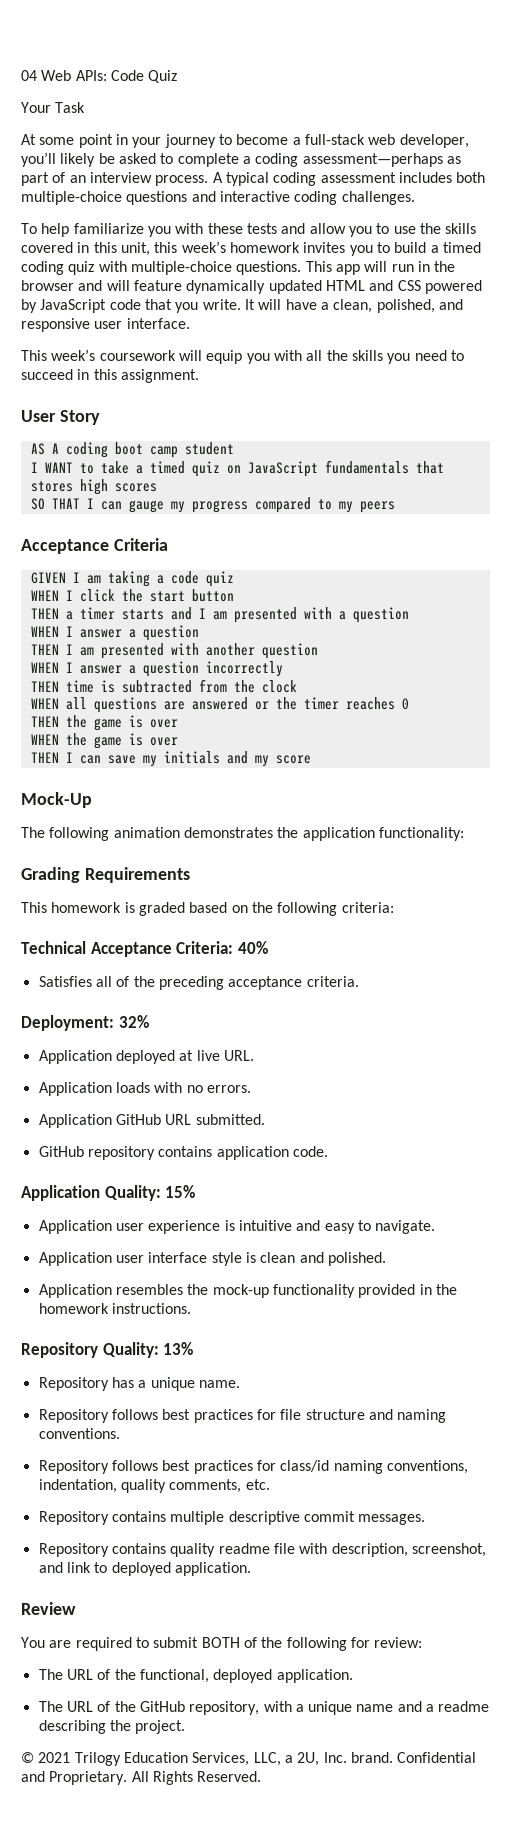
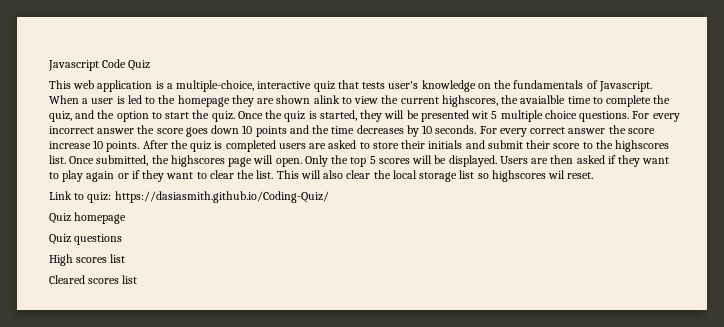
[21,70,107,81] 04 Web APIs: -> [48,60,99,71] Javascript
[21,102,86,113] [21,134,469,148] [21,152,461,167] [21,172,486,186] [21,191,415,205] [21,223,477,237] [21,241,481,256] [21,261,456,275] [21,280,482,294] [21,299,463,313] [21,318,190,332] [21,349,464,364] [21,369,199,383] [21,410,100,425] [30,442,234,458] [30,460,444,477] [30,479,157,495] [30,497,395,513] [21,538,168,554] [30,571,234,587] [30,589,234,602] [30,607,409,623] [30,625,199,641] [30,643,318,659] [30,661,283,677] [30,679,297,693] [30,697,409,713] [30,715,178,731] [30,733,178,749] [30,751,311,767] [21,792,92,808] [21,827,464,841] [21,867,190,883] [21,902,394,916] [21,941,268,957] [38,976,359,990] [21,1015,149,1031] [38,1050,254,1064] [38,1082,251,1096] [38,1114,265,1128] [38,1146,328,1160] [21,1185,196,1201] [38,1220,436,1234] [38,1252,386,1266] [38,1284,457,1298] [38,1303,191,1314] [21,1342,194,1358] [38,1377,240,1391] [38,1409,447,1423] [38,1428,120,1439] [38,1460,468,1474] [38,1479,270,1493] [38,1511,426,1525] [38,1543,486,1557] [38,1562,251,1576] [21,1602,76,1615] [21,1637,423,1651] [38,1669,353,1683] [38,1701,490,1715] [38,1720,186,1734] [21,1752,477,1766] [21,1771,262,1785] Your Task // At some point in your journey to become a full-stack web developer, you’ll likely be asked to complete a coding assessment—perhaps as part of an interview process. A typical coding assessment includes both multiple-choice questions and interactive coding challenges. // To help familiarize you with these tests and allow you to use the skills covered in this unit, this week’s homework invites you to build a timed coding quiz with multiple-choice questions. This app will run in the browser and will feature dynamically updated HTML and CSS powered by JavaScript code that you write. It will have a clean, polished, and responsive user interface. // This week’s coursework will equip you with all the skills you need to succeed in this assignment. // User Story // AS A coding boot camp student // I WANT to take a timed quiz on JavaScript fundamentals that stores high scores // SO THAT I can gauge my progress compared to my peers // Acceptance Criteria // GIVEN I am taking a code quiz // WHEN I click the start button // THEN a timer starts and I am presented with a question // WHEN I answer a question // THEN I am presented with another question // WHEN I answer a question incorrectly // THEN time is subtracted from the clock // WHEN all questions are answered or the timer reaches 0 // THEN the game is over // WHEN the game is over // THEN I can save my initials and my score // Mock-Up // The following animation demonstrates the application functionality: // Grading Requirements // This homework is graded based on the following criteria: // Technical Acceptance Criteria: 40% // Satisfies all of the preceding acceptance criteria. // Deployment: 32% // Application deployed at live URL. // Application loads with no errors. // Application GitHub URL submitted. // GitHub repository contains application code. // Application Quality: 15% // Application user experience is intuitive and easy to navigate. // Application user interface style is clean and polished. // Application resembles the mock-up functionality provided in the homework instructions. // Repository Quality: 13% // Repository has a unique name. // Repository follows best practices for file structure and naming conventions. // Repository follows best practices for class/id naming conventions, indentation, quality comments, etc. // Repository contains multiple descriptive commit messages. // Repository contains quality readme file with description, screenshot, and link to deployed application. // Review // You are required to submit BOTH of the following for review: // The URL of the functional, deployed application. // The URL of the GitHub repository, with a unique name and a readme describing the project. // © 2021 Trilogy Education Services, LLC, a 2U, Inc. brand. Confidential and Proprietary. All Rights Reserved. -> [49,80,652,92] [49,95,671,107] [49,110,680,122] [49,125,655,137] [49,140,670,152] [49,155,670,167] [49,170,594,182] [49,191,329,203] [49,212,127,224] [49,234,123,245] [49,254,126,266] [49,275,138,284] This web application is a multiple-choice, interactive quiz that tests user's knowledge on the fundamentals of Javascript. When a user is led to the homepage they are shown alink to view the current highscores, the avaialble time to complete the quiz, and the option to start the quiz. Once the quiz is started, they will be presented wit 5 multiple choice questions. For every incorrect answer the score goes down 10 points and the time decreases by 10 seconds. For every correct answer the score increase 10 points. After the quiz is completed users are asked to store their initials and submit their score to the highscores list. Once submitted, the highscores page will open. Only the top 5 scores will be displayed. Users are then asked if they want to play again or if they want to clear the list. This will also clear the local storage list so highscores wil reset. // Link to quiz: https://dasiasmith.github.io/Coding-Quiz/ // Quiz homepage // Quiz questions // High scores list // Cleared scores list

